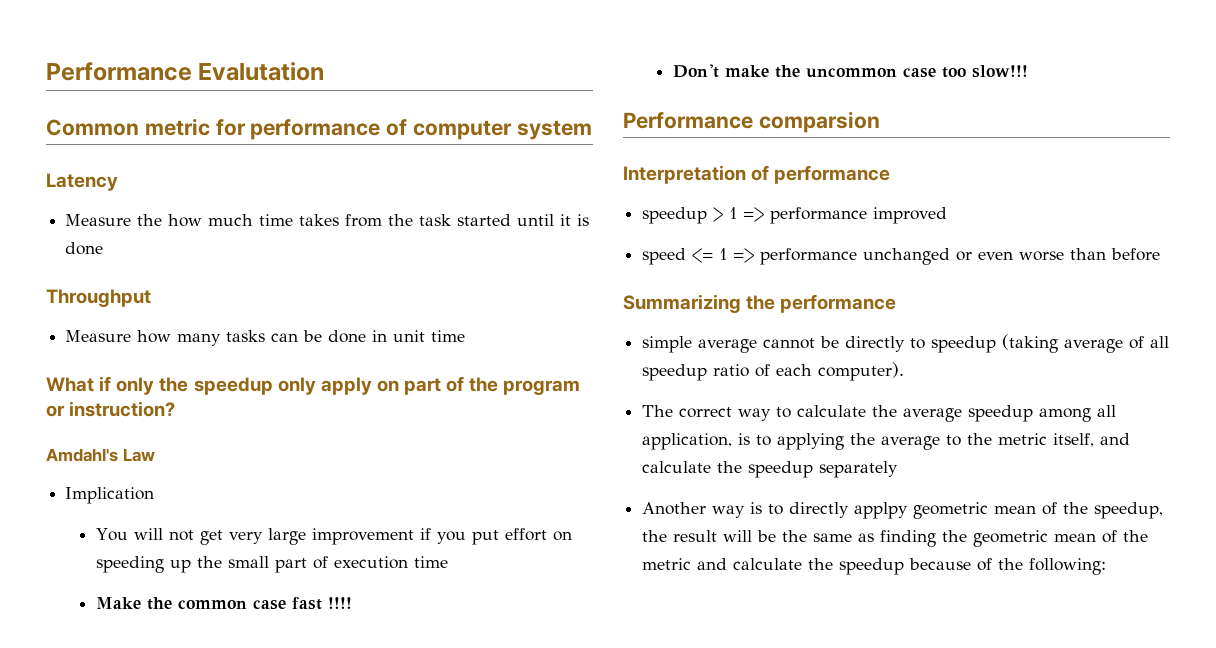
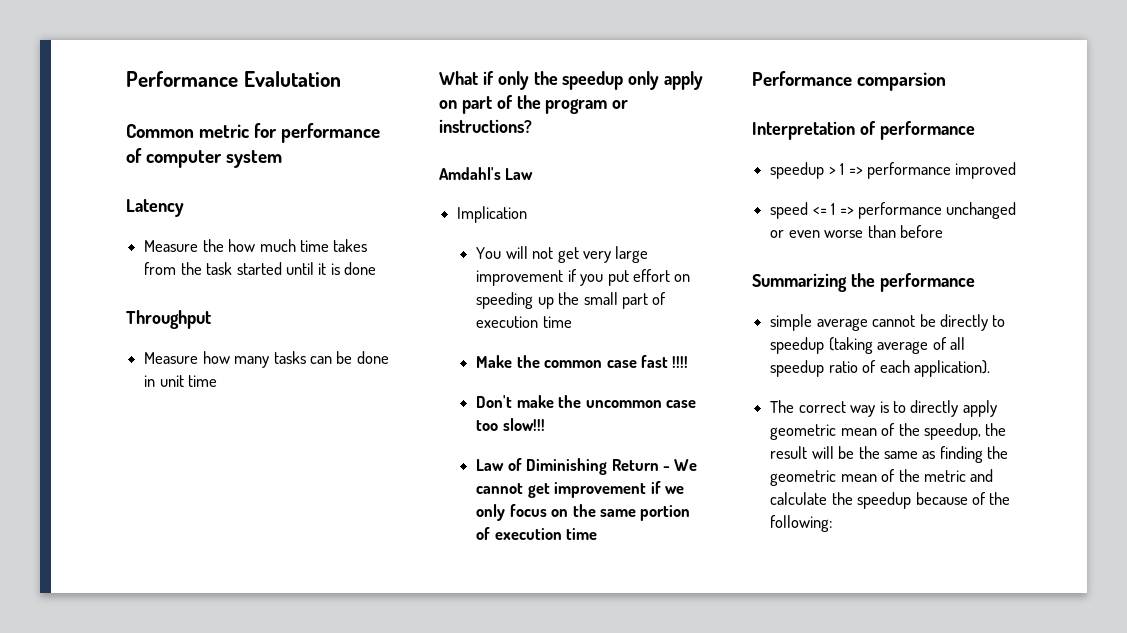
[69,401,176,417] instruction? -> [439,119,532,133] instructions?
(1028, 71) none -> [476,458,698,475] [476,481,684,498] [476,504,691,521] [476,527,598,540] // Law of Diminishing Return - We cannot get improvement if we only focus on the same portion of execution time
[818,362,905,381] computer). -> [913,360,990,377] application).
[776,405,1117,422] [642,433,1131,450] [642,461,899,478] [642,502,746,518] to calculate the average speedup among all application, is to applying the average to the metric itself, and calculate the speedup separately // Another way -> (876, 411) none
[854,502,909,519] applpy -> [962,400,997,417] apply

